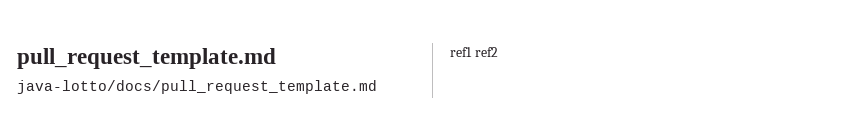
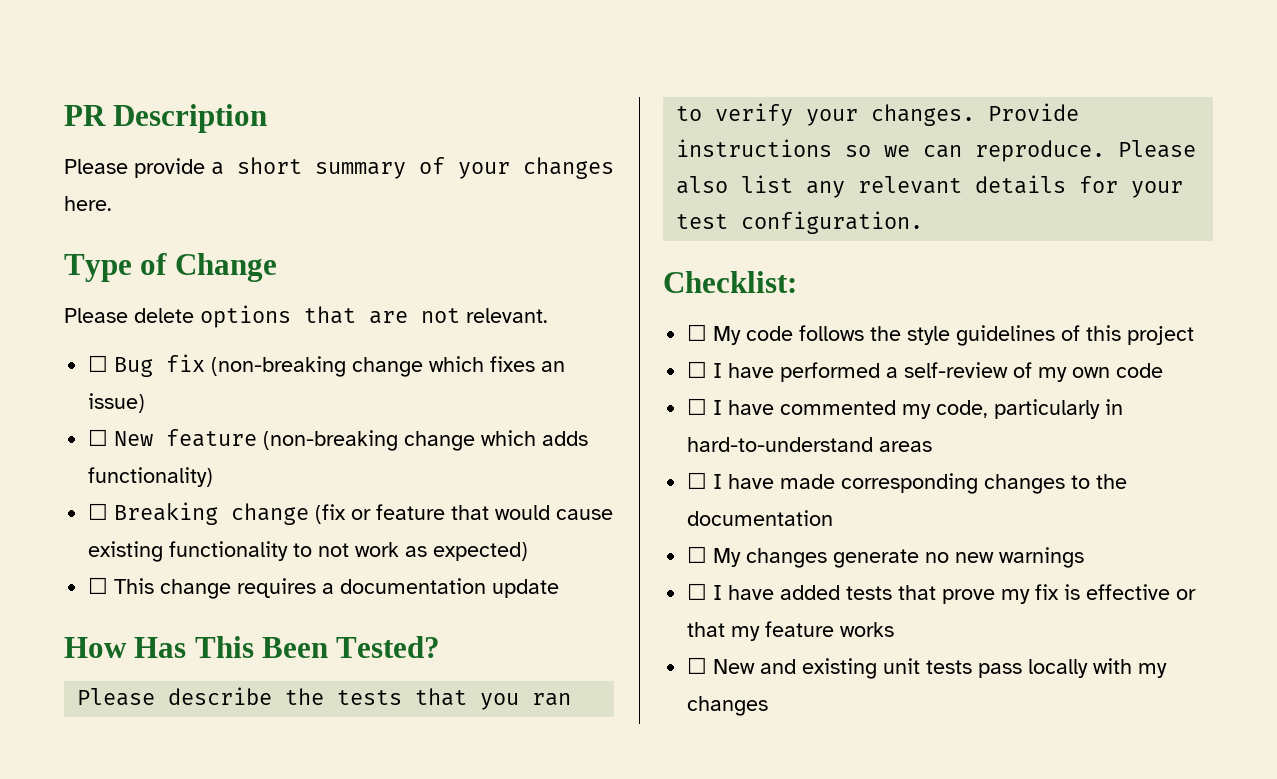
[17,48,276,69] [17,80,377,94] [450,47,498,57] pull_request_template.md // java-lotto/docs/pull_request_template.md // ref1 ref2 -> [64,104,268,133] [64,157,614,179] [64,196,112,211] [64,253,277,282] [64,305,548,328] [88,354,566,377] [88,393,146,413] [88,429,589,451] [88,467,214,487] [88,502,614,525] [88,541,529,562] [88,577,560,599] [64,636,441,658] [77,687,572,710] [676,103,1080,126] [676,139,1197,162] [676,175,1184,198] [676,211,924,234] [663,271,797,293] [687,324,1195,346] [687,361,1164,382] [687,398,1124,419] [687,437,933,452] [687,472,1128,494] [687,510,834,526] [687,546,1085,568] [687,583,1197,604] [687,621,895,641] [687,657,1168,679] [687,696,769,716] PR Description // Please provide a short summary of your changes here. // Type of Change // Please delete options that are not relevant. // ☐ Bug fix (non-breaking change which fixes an issue) // ☐ New feature (non-breaking change which adds functionality) // ☐ Breaking change (fix or feature that would cause existing functionality to not work as expected) // ☐ This change requires a documentation update // How Has This Been Tested? // Please describe the tests that you ran to verify your changes. Provide instructions so we can reproduce. Please also list any relevant details for your test configuration. // Checklist: // ☐ My code follows the style guidelines of this project // ☐ I have performed a self-review of my own code // ☐ I have commented my code, particularly in hard-to-understand areas // ☐ I have made corresponding changes to the documentation // ☐ My changes generate no new warnings // ☐ I have added tests that prove my fix is effective or that my feature works // ☐ New and existing unit tests pass locally with my changes

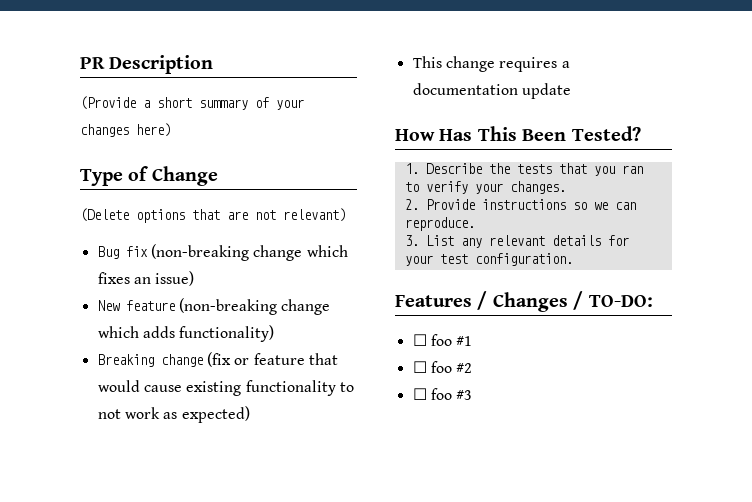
[64,158,205,178] Please provide -> [80,96,136,110] (Provide
[64,196,112,211] here. -> [136,123,171,137] here)
[64,308,194,323] Please delete -> [80,208,129,222] (Delete
[466,308,548,323] [88,355,109,372] relevant. // ☐ -> [283,208,346,222] relevant) //
[88,429,109,446] ☐ -> (195, 278) none
[88,503,109,520] ☐ -> (275, 333) none
[88,577,109,594] ☐ -> (250, 414) none
[77,687,273,706] Please describe -> [404,163,482,174] 1. Describe
(976, 115) none -> [404,199,419,210] // 2.
[1118,140,1197,158] [676,175,794,194] Please also list -> [404,235,454,246] // 3. List
[663,271,797,293] [687,324,1195,346] [687,361,1164,382] [687,398,1124,419] [687,437,933,452] [687,472,1128,494] [687,510,834,526] [687,546,1085,568] [687,583,1197,604] [687,621,895,641] [687,657,1168,679] [687,696,769,716] Checklist: // ☐ My code follows the style guidelines of this project // ☐ I have performed a self-review of my own code // ☐ I have commented my code, particularly in hard-to-understand areas // ☐ I have made corresponding changes to the documentation // ☐ My changes generate no new warnings // ☐ I have added tests that prove my fix is effective or that my feature works // ☐ New and existing unit tests pass locally with my changes -> [395,291,653,312] [412,334,473,346] [412,361,473,373] [412,388,473,400] Features / Changes / TO-DO: // ☐ foo #1 // ☐ foo #2 // ☐ foo #3

